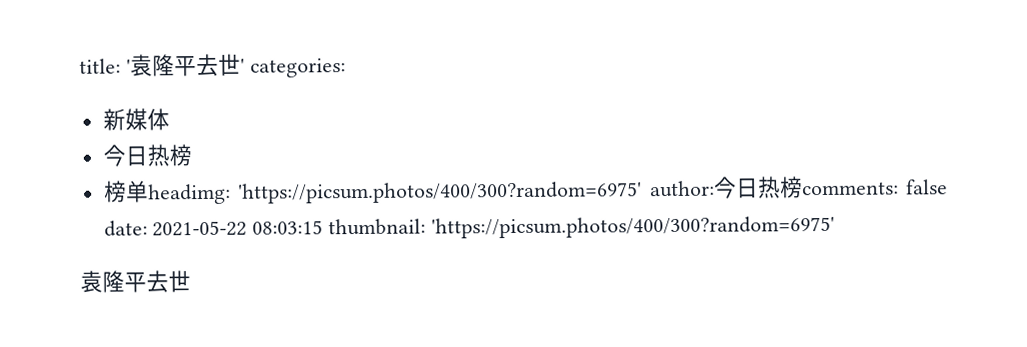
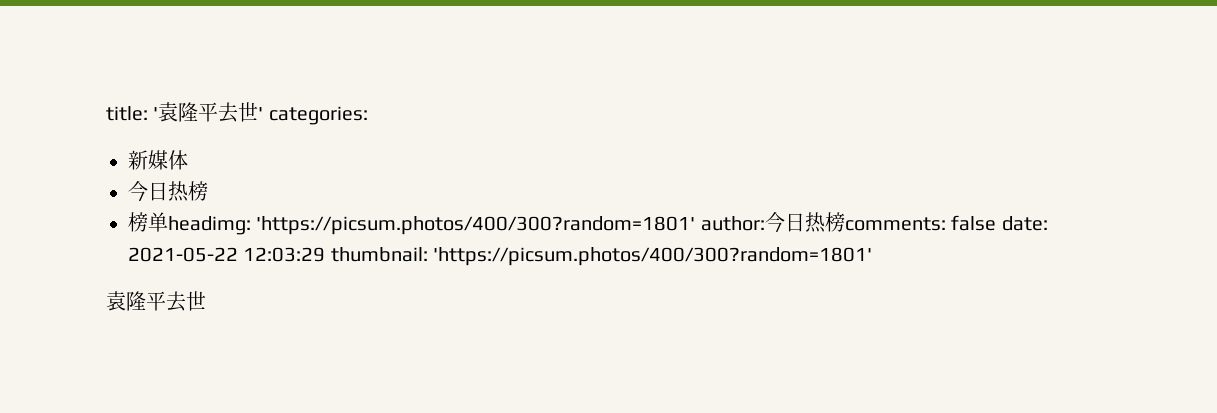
[238,181,643,204] 'https://picsum.photos/400/300?random=6975' -> [256,216,696,235] 'https://picsum.photos/400/300?random=1801'
[252,215,835,239] 08:03:15 thumbnail: 'https://picsum.photos/400/300?random=6975' -> [243,247,873,266] 12:03:29 thumbnail: 'https://picsum.photos/400/300?random=1801'

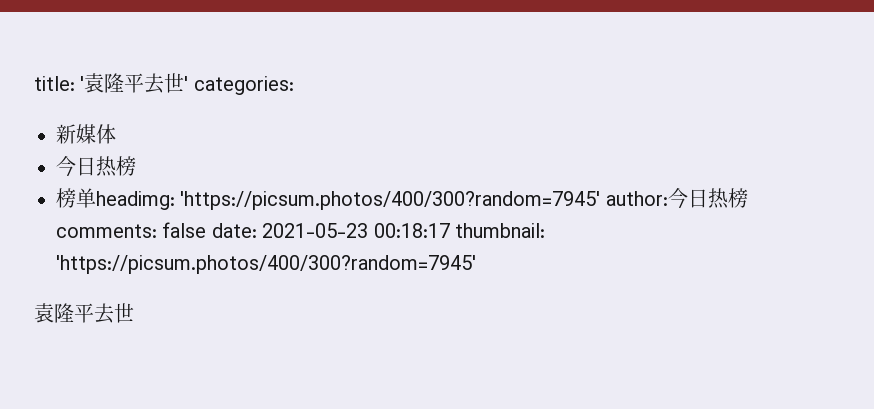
[256,216,696,235] 'https://picsum.photos/400/300?random=1801' -> [180,191,601,210] 'https://picsum.photos/400/300?random=7945'
[128,247,873,266] 2021-05-22 12:03:29 thumbnail: 'https://picsum.photos/400/300?random=1801' -> [262,223,545,238] [56,255,476,274] 2021-05-23 00:18:17 thumbnail: 'https://picsum.photos/400/300?random=7945'

